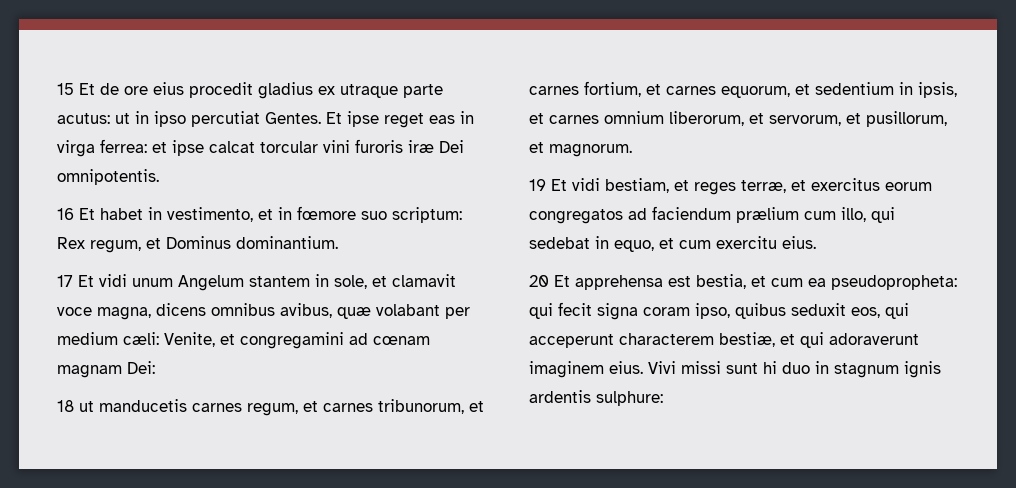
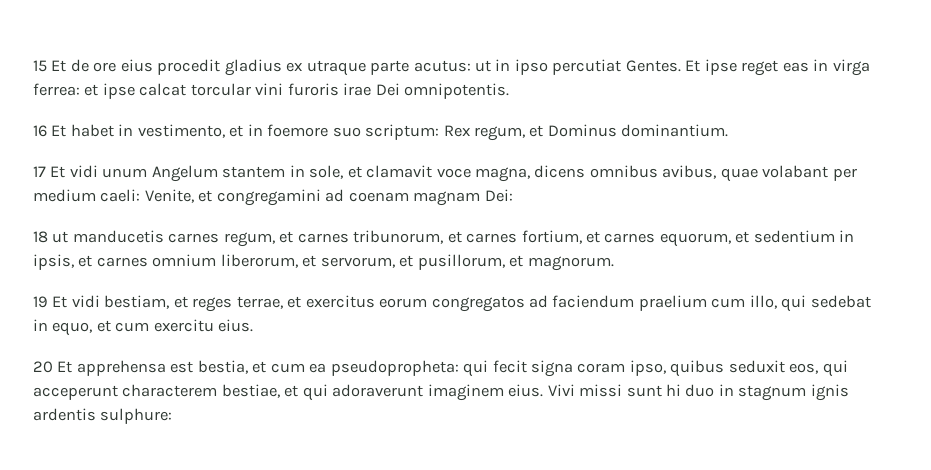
[408,140,434,153] iræ -> [343,83,372,96] irae
[297,206,356,220] fœmore -> [267,124,329,137] foemore
[337,307,371,319] quæ -> [720,168,758,182] quae
[123,332,159,345] cæli: -> [100,189,141,202] caeli:
[373,336,430,345] cœnam -> [348,192,409,202] coenam
[741,180,786,193] terræ, -> [236,296,283,309] terrae,
[736,207,799,223] prælium -> [638,295,707,311] praelium
[719,332,775,347] bestiæ, -> [221,384,280,398] bestiae,

